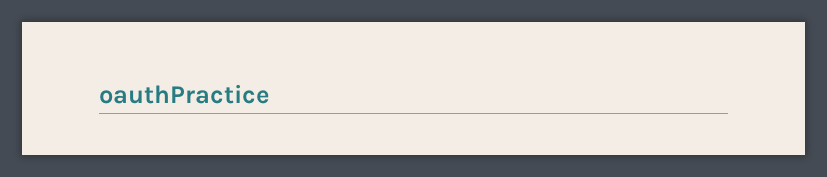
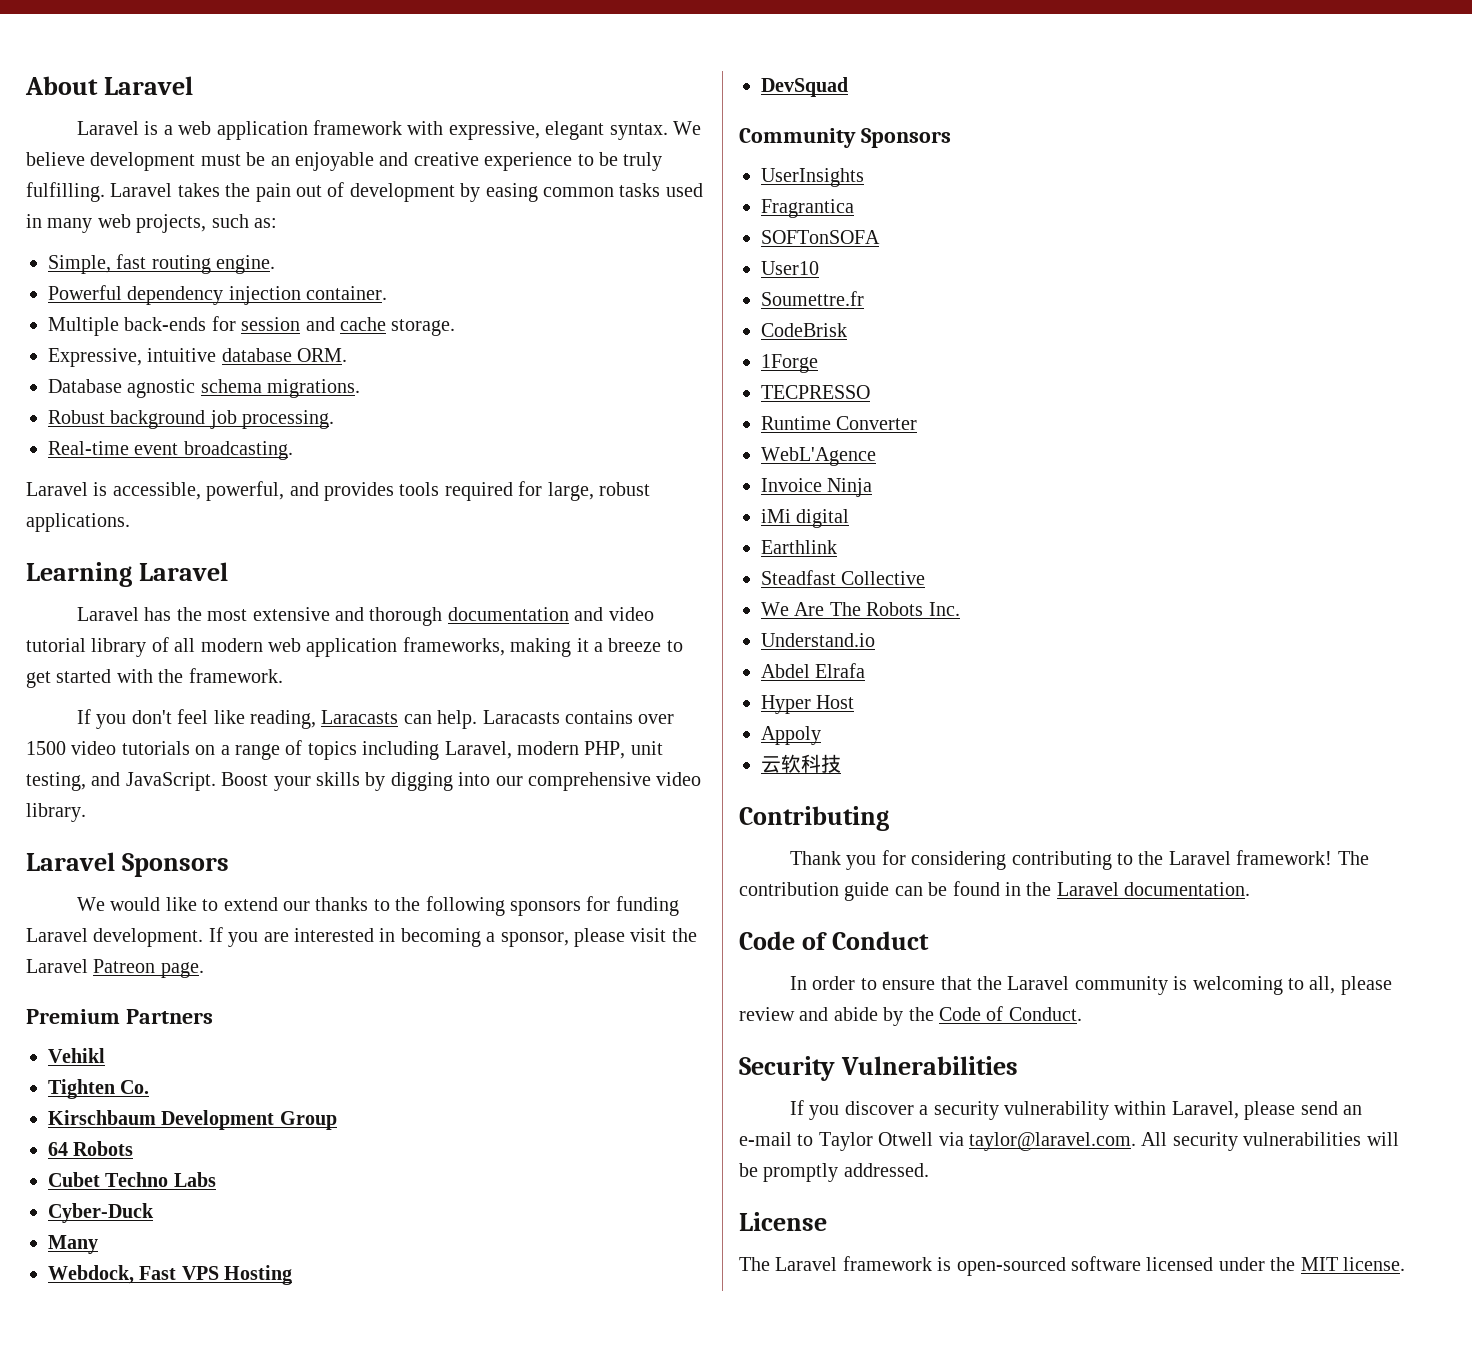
[99,84,270,104] oauthPractice -> [25,76,193,95] [77,120,702,140] [26,152,663,171] [26,182,703,202] [26,214,277,233] [48,254,276,274] [48,285,388,305] [48,316,456,336] [48,348,348,367] [48,379,361,398] [48,410,335,429] [48,441,293,460] [26,481,650,501] [26,513,130,532] [26,562,228,587] [77,607,654,626] [26,637,683,657] [26,668,283,688] [77,709,675,729] [26,740,663,760] [26,772,702,791] [26,803,86,822] [26,852,229,877] [77,896,679,916] [26,927,697,947] [26,959,204,978] [26,1009,213,1024] [48,1048,105,1063] [48,1079,150,1099] [48,1110,337,1130] [48,1141,134,1156] [48,1172,216,1187] [48,1203,154,1223] [48,1235,98,1254] [48,1265,293,1285] [761,77,848,97] [739,128,951,148] [761,168,864,187] [761,199,854,218] [761,230,880,244] [761,261,819,275] [761,291,864,306] [761,323,847,337] [761,354,818,373] [761,385,870,399] [761,416,918,430] [761,447,876,466] [761,478,873,497] [761,509,850,528] [761,540,837,554] [761,570,926,585] [761,602,960,616] [761,633,875,647] [761,663,866,678] [761,695,855,714] [761,726,821,745] [761,754,841,773] [739,806,889,831] [790,850,1369,870] [739,881,1251,901] [739,931,929,950] [790,976,1392,995] [739,1006,1082,1026] [739,1056,1018,1081] [790,1100,1363,1120] [739,1132,1399,1151] [739,1163,929,1182] [739,1212,827,1231] [739,1256,1405,1276] About Laravel // Laravel is a web application framework with expressive, elegant syntax. We believe development must be an enjoyable and creative experience to be truly fulfilling. Laravel takes the pain out of development by easing common tasks used in many web projects, such as: // Simple, fast routing engine. // Powerful dependency injection container. // Multiple back-ends for session and cache storage. // Expressive, intuitive database ORM. // Database agnostic schema migrations. // Robust background job processing. // Real-time event broadcasting. // Laravel is accessible, powerful, and provides tools required for large, robust applications. // Learning Laravel // Laravel has the most extensive and thorough documentation and video tutorial library of all modern web application frameworks, making it a breeze to get started with the framework. // If you don't feel like reading, Laracasts can help. Laracasts contains over 1500 video tutorials on a range of topics including Laravel, modern PHP, unit testing, and JavaScript. Boost your skills by digging into our comprehensive video library. // Laravel Sponsors // We would like to extend our thanks to the following sponsors for funding Laravel development. If you are interested in becoming a sponsor, please visit the Laravel Patreon page. // Premium Partners // Vehikl // Tighten Co. // Kirschbaum Development Group // 64 Robots // Cubet Techno Labs // Cyber-Duck // Many // Webdock, Fast VPS Hosting // DevSquad // Community Sponsors // UserInsights // Fragrantica // SOFTonSOFA // User10 // Soumettre.fr // CodeBrisk // 1Forge // TECPRESSO // Runtime Converter // WebL'Agence // Invoice Ninja // iMi digital // Earthlink // Steadfast Collective // We Are The Robots Inc. // Understand.io // Abdel Elrafa // Hyper Host // Appoly // 云软科技 // Contributing // Thank you for considering contributing to the Laravel framework! The contribution guide can be found in the Laravel documentation. // Code of Conduct // In order to ensure that the Laravel community is welcoming to all, please review and abide by the Code of Conduct. // Security Vulnerabilities // If you discover a security vulnerability within Laravel, please send an e-mail to Taylor Otwell via taylor@laravel.com. All security vulnerabilities will be promptly addressed. // License // The Laravel framework is open-sourced software licensed under the MIT license.

